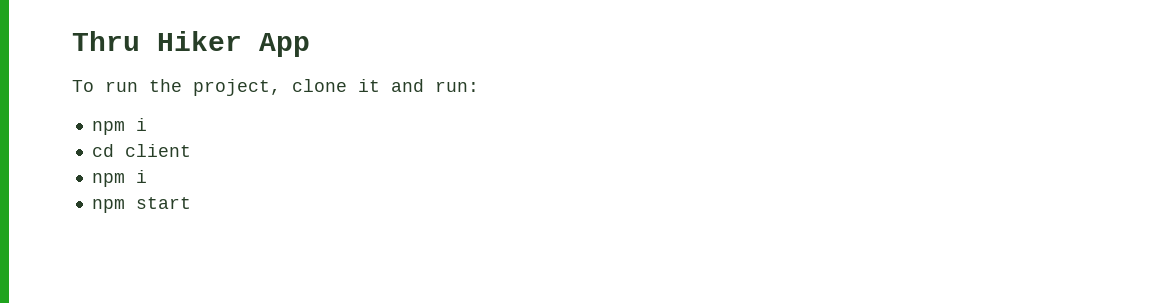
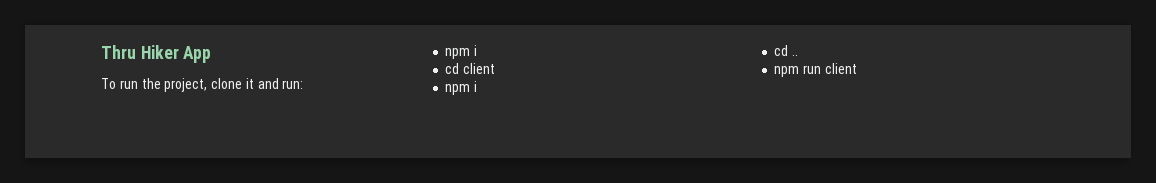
[91,197,191,213] // npm start -> [774,45,799,56] [774,63,857,77] // cd .. // npm run client

